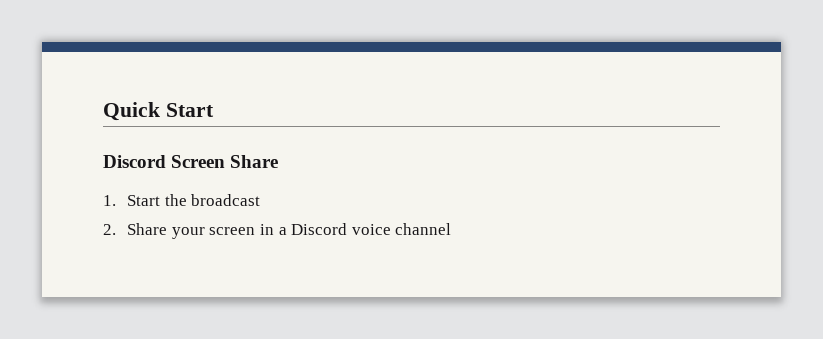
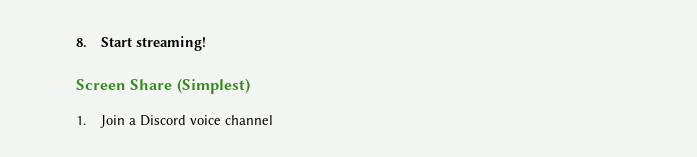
[103,102,214,121] [103,155,166,168] Quick Start // Discord -> [76,36,207,51] 8. Start streaming! //
(279, 161) none -> [176,78,250,94] (Simplest)
[127,194,261,206] [103,223,274,239] Start the broadcast // 2. Share your screen in -> [100,115,126,128] Join

